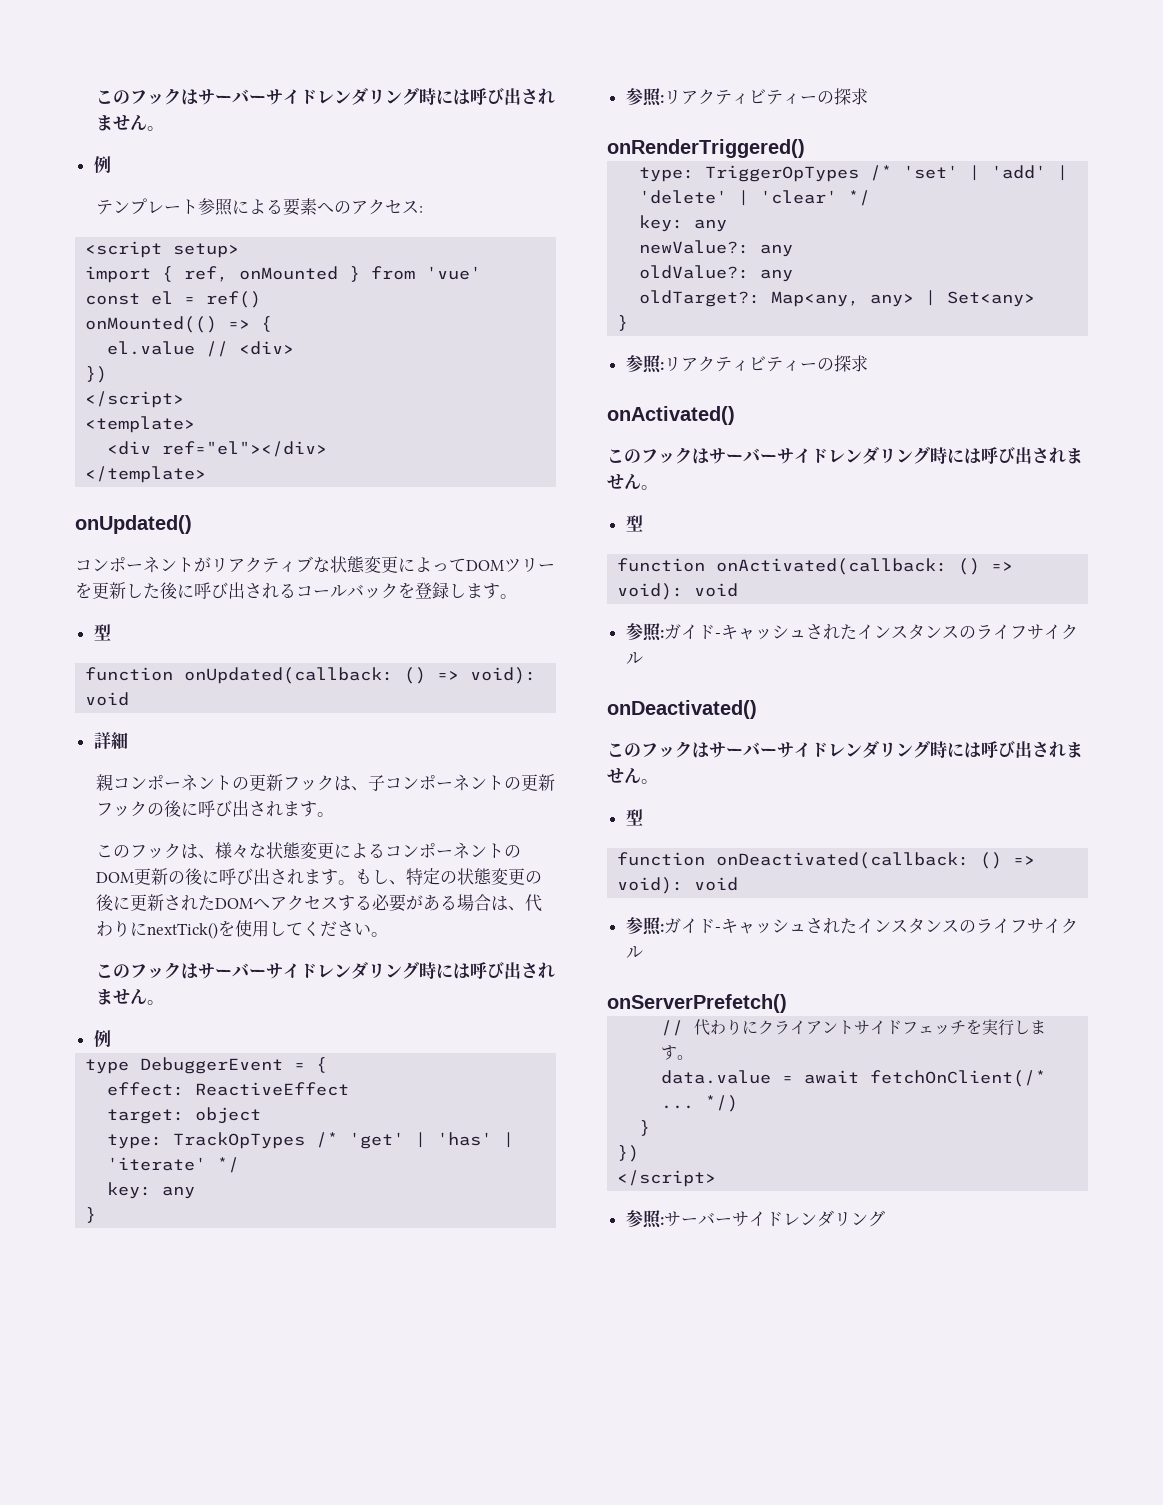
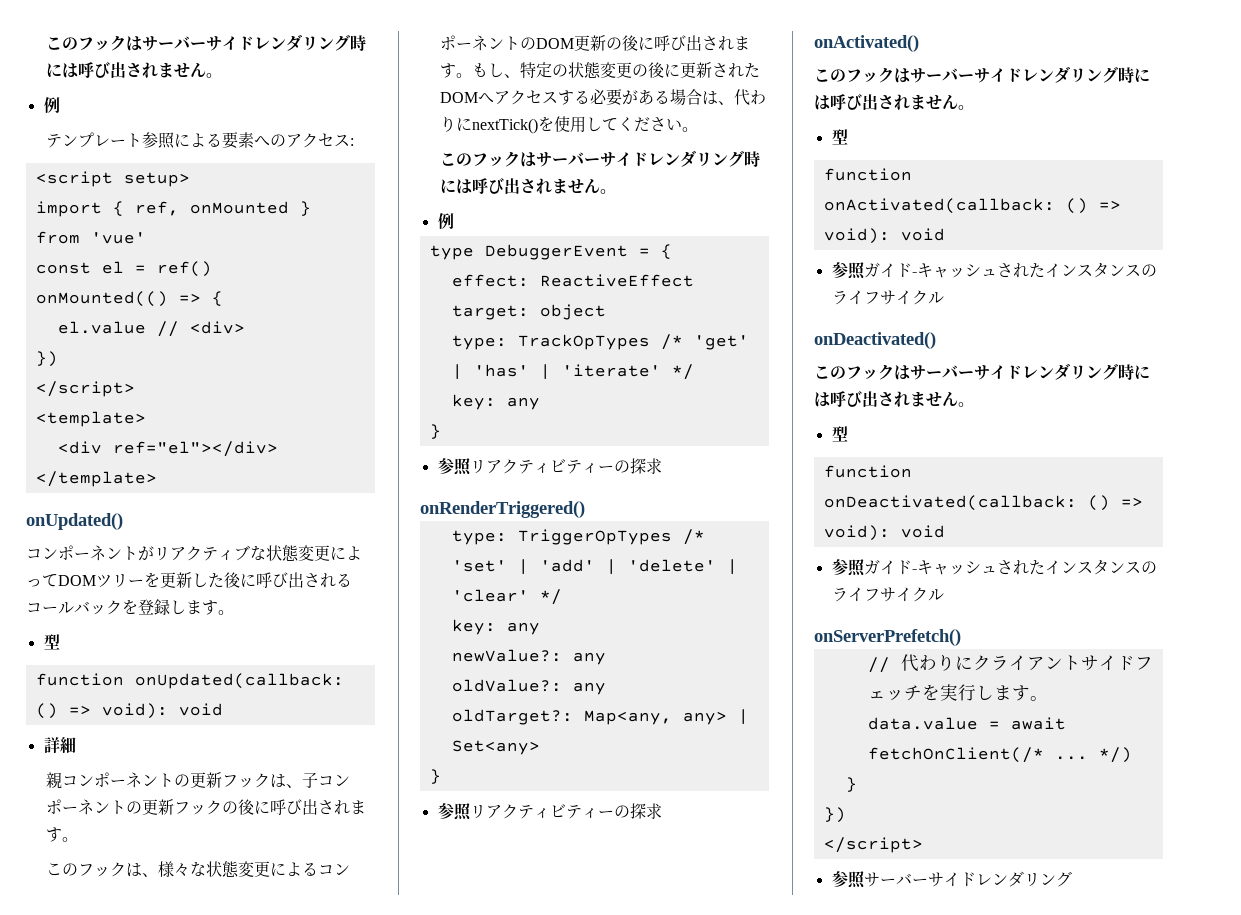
[659,95,664,103] : -> (471, 467) none
[659,362,664,370] : -> (471, 812) none
[659,630,664,638] : -> (865, 271) none
[659,924,664,932] : -> (865, 568) none
[659,1217,664,1225] : -> (865, 880) none

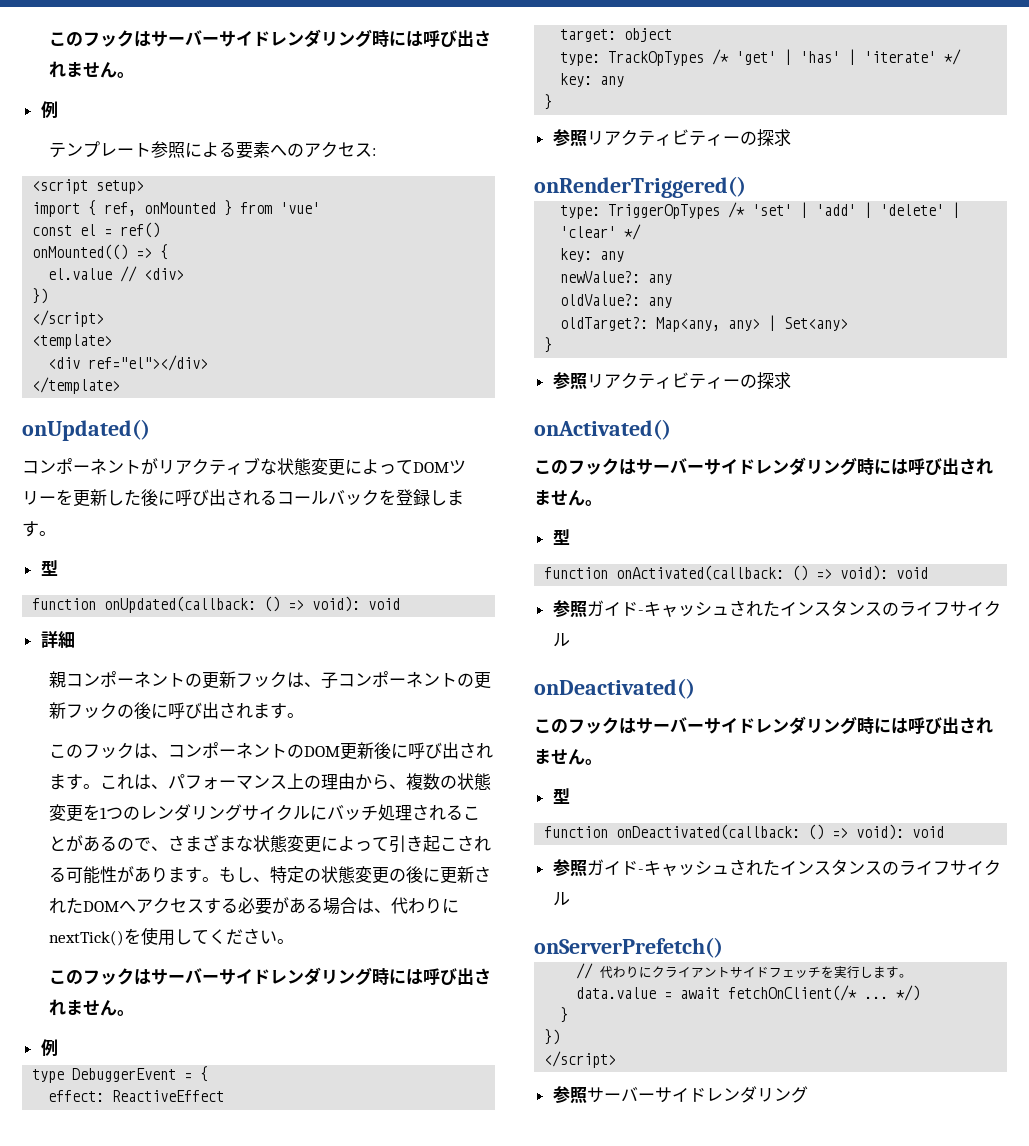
[158,861,319,877] 様々な状態変更による -> (169, 755) none
[606,35,751,51] [440,63,473,78] の後に呼び出されます。 -> [374,742,494,759] [49,773,492,790] [49,804,481,822] [49,834,492,853] [49,866,220,884] 後に呼び出されます。これは、パフォーマンス上の理由から、複数の状態変更を1つのレンダリングサイクルにバッチ処理されることがあるので、さまざまな状態変更によって引き起こされる可能性があります。

